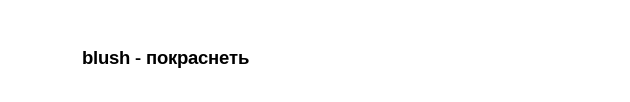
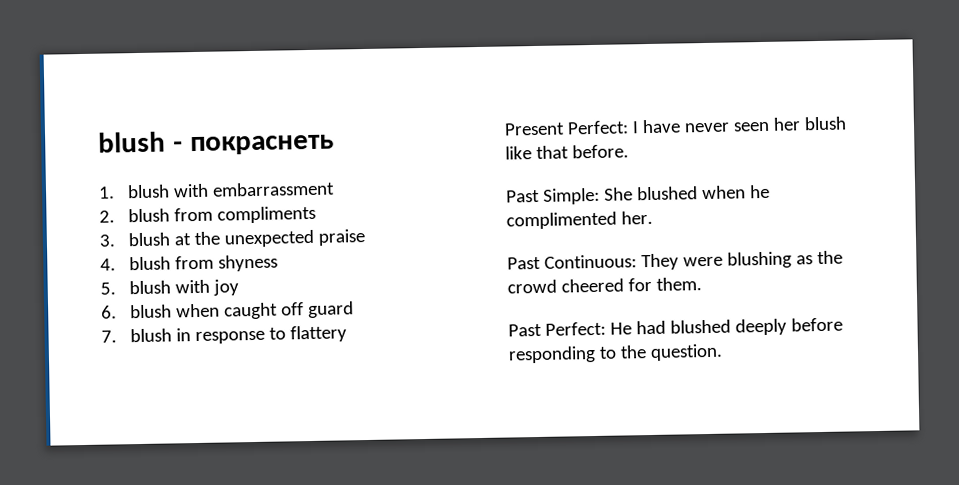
(249, 61) none -> [98,181,335,199] [99,205,316,224] [99,229,366,248] [100,254,278,272] [100,279,239,296] [101,301,354,320] [101,325,347,345] [504,116,847,136] [505,144,629,160] [506,184,770,205] [506,210,653,230] [507,250,843,271] [507,277,702,294] [508,317,843,337] [508,343,723,364] // 1. blush with embarrassment // 2. blush from compliments // 3. blush at the unexpected praise // 4. blush from shyness // 5. blush with joy // 6. blush when caught off guard // 7. blush in response to flattery // Present Perfect: I have never seen her blush like that before. // Past Simple: She blushed when he complimented her. // Past Continuous: They were blushing as the crowd cheered for them. // Past Perfect: He had blushed deeply before responding to the question.

